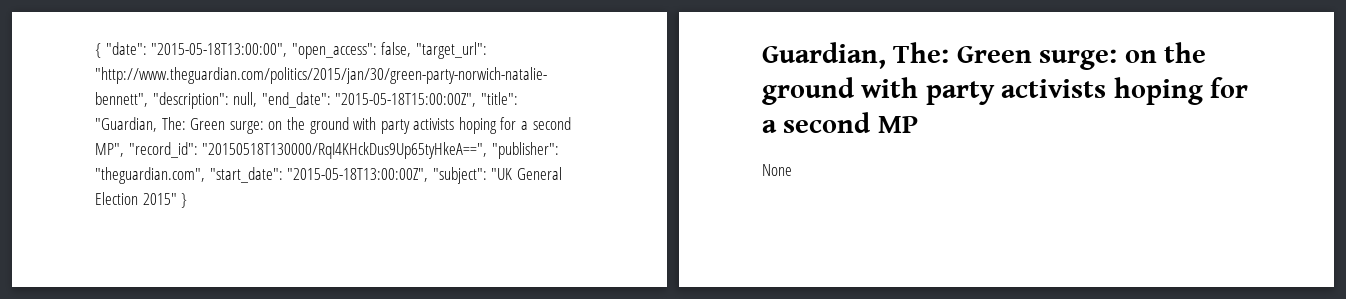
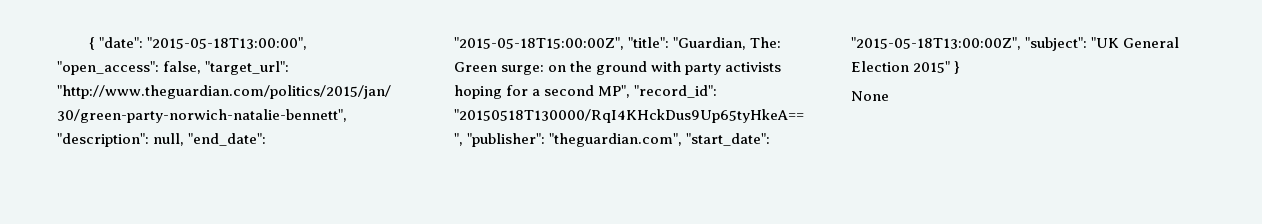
[762,42,1207,70] [762,77,1249,105] [762,112,918,133] // Guardian, The: Green surge: on the ground with party activists hoping for a second MP -> (961, 67) none

